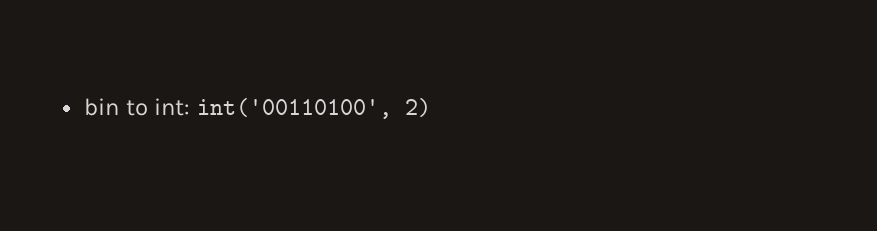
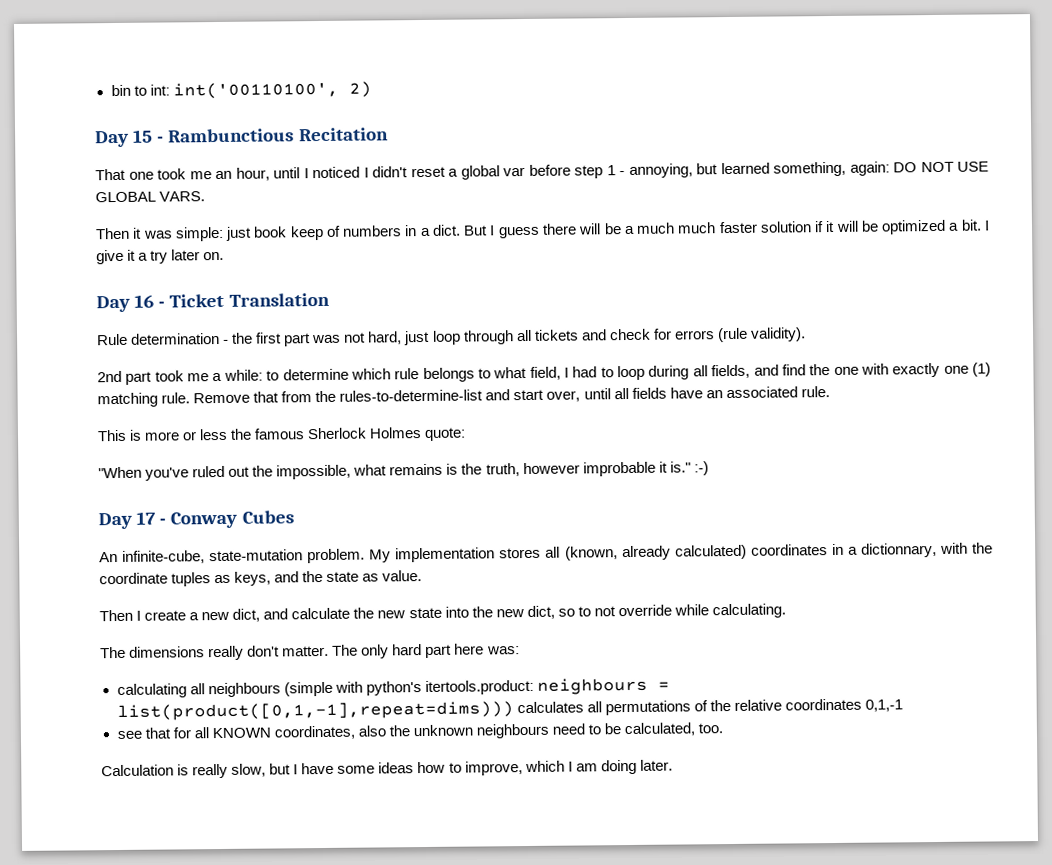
(431, 107) none -> [95,127,389,148] [95,161,989,181] [95,191,206,203] [95,219,990,242] [96,249,225,265] [96,292,330,313] [97,327,806,347] [97,362,992,385] [97,386,830,408] [97,427,467,442] [98,461,709,481] [98,510,294,530] [99,542,993,564] [99,570,423,587] [99,603,786,622] [100,643,520,661] [116,677,670,699] [116,698,903,722] [116,722,724,740] [101,759,673,779] // Day 15 - Rambunctious Recitation // That one took me an hour, until I noticed I didn't reset a global var before step 1 - annoying, but learned something, again: DO NOT USE GLOBAL VARS. // Then it was simple: just book keep of numbers in a dict. But I guess there will be a much much faster solution if it will be optimized a bit. I give it a try later on. // Day 16 - Ticket Translation // Rule determination - the first part was not hard, just loop through all tickets and check for errors (rule validity). // 2nd part took me a while: to determine which rule belongs to what field, I had to loop during all fields, and find the one with exactly one (1) matching rule. Remove that from the rules-to-determine-list and start over, until all fields have an associated rule. // This is more or less the famous Sherlock Holmes quote: // "When you've ruled out the impossible, what remains is the truth, however improbable it is." :-) // Day 17 - Conway Cubes // An infinite-cube, state-mutation problem. My implementation stores all (known, already calculated) coordinates in a dictionnary, with the coordinate tuples as keys, and the state as value. // Then I create a new dict, and calculate the new state into the new dict, so to not override while calculating. // The dimensions really don't matter. The only hard part here was: // calculating all neighbours (simple with python's itertools.product: neighbours = list(product([0,1,-1],repeat=dims))) calculates all permutations of the relative coordinates 0,1,-1 // see that for all KNOWN coordinates, also the unknown neighbours need to be calculated, too. // Calculation is really slow, but I have some ideas how to improve, which I am doing later.

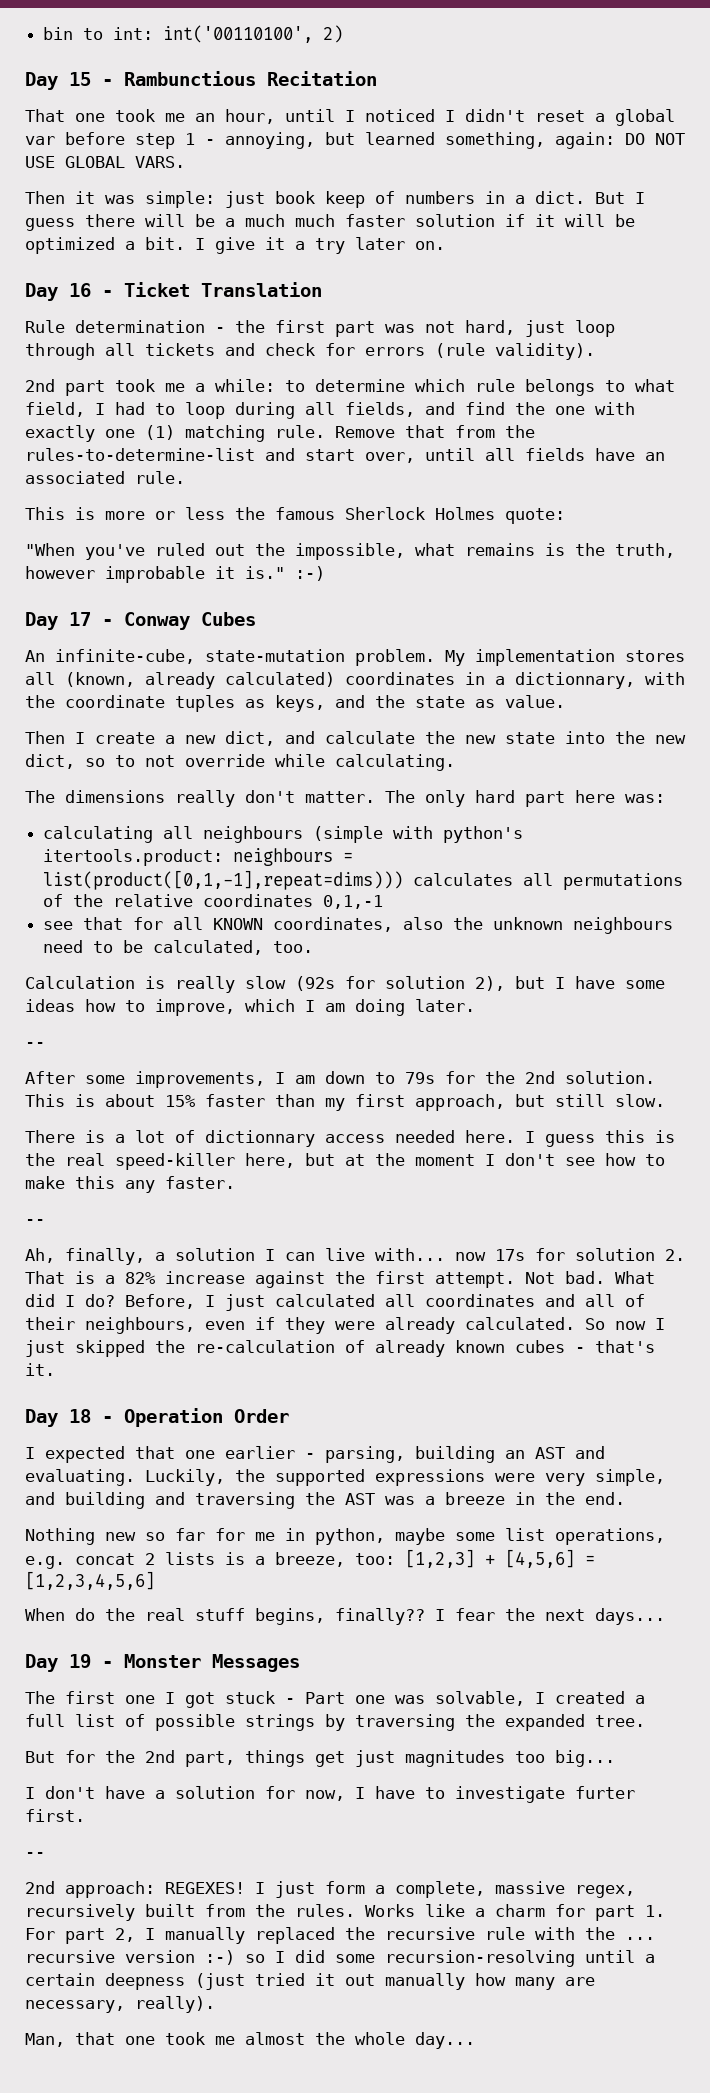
[231,763,267,777] slow, -> [245,976,505,991] slow (92s for solution 2),
(673, 765) none -> [25,1042,45,1048] [25,1071,655,1088] [25,1094,665,1111] [25,1130,675,1147] [25,1153,665,1170] [25,1176,235,1193] [25,1219,45,1225] [25,1248,685,1265] [25,1271,655,1288] [25,1294,645,1311] [25,1317,665,1334] [25,1340,655,1357] [25,1363,55,1376] [25,1408,289,1427] [25,1446,605,1463] [25,1469,665,1486] [25,1492,625,1509] [25,1528,665,1545] [25,1549,595,1569] [25,1571,155,1590] [25,1608,665,1625] [25,1654,300,1672] [25,1691,645,1708] [25,1714,645,1731] [25,1750,615,1767] [25,1786,635,1803] [25,1809,85,1822] [25,1852,45,1858] [25,1881,635,1898] [25,1904,665,1921] [25,1927,655,1944] [25,1950,655,1967] [25,1973,595,1990] [25,1996,215,2013] [25,2032,475,2049] // -- // After some improvements, I am down to 79s for the 2nd solution. This is about 15% faster than my first approach, but still slow. // There is a lot of dictionnary access needed here. I guess this is the real speed-killer here, but at the moment I don't see how to make this any faster. // -- // Ah, finally, a solution I can live with... now 17s for solution 2. That is a 82% increase against the first attempt. Not bad. What did I do? Before, I just calculated all coordinates and all of their neighbours, even if they were already calculated. So now I just skipped the re-calculation of already known cubes - that's it. // Day 18 - Operation Order // I expected that one earlier - parsing, building an AST and evaluating. Luckily, the supported expressions were very simple, and building and traversing the AST was a breeze in the end. // Nothing new so far for me in python, maybe some list operations, e.g. concat 2 lists is a breeze, too: [1,2,3] + [4,5,6] = [1,2,3,4,5,6] // When do the real stuff begins, finally?? I fear the next days... // Day 19 - Monster Messages // The first one I got stuck - Part one was solvable, I created a full list of possible strings by traversing the expanded tree. // But for the 2nd part, things get just magnitudes too big... // I don't have a solution for now, I have to investigate furter first. // -- // 2nd approach: REGEXES! I just form a complete, massive regex, recursively built from the rules. Works like a charm for part 1. For part 2, I manually replaced the recursive rule with the ... recursive version :-) so I did some recursion-resolving until a certain deepness (just tried it out manually how many are necessary, really). // Man, that one took me almost the whole day...

